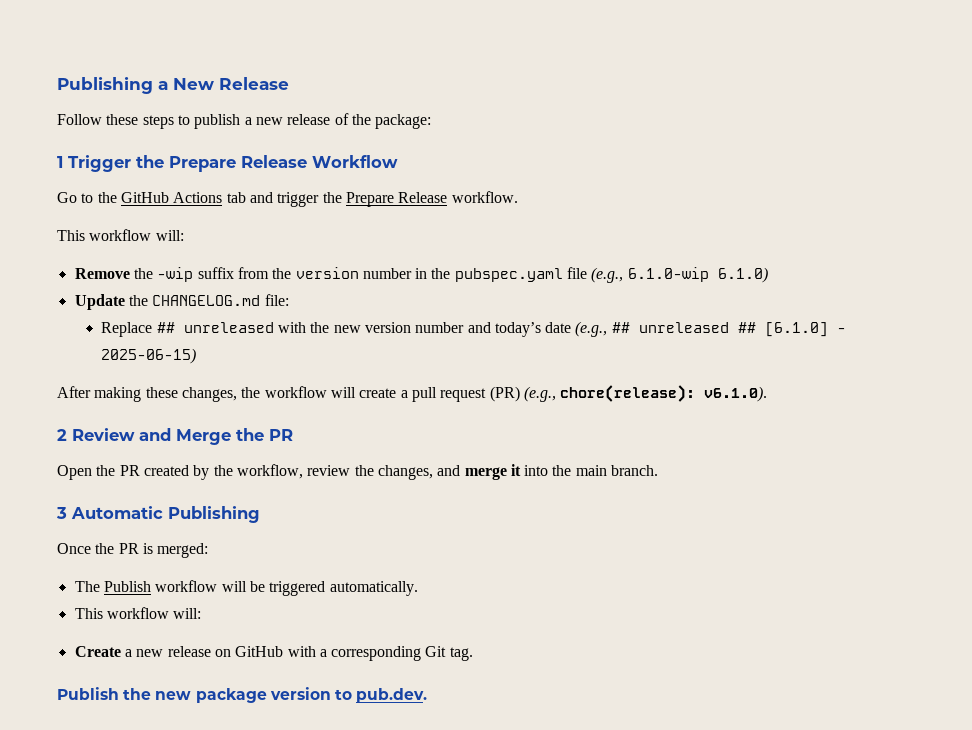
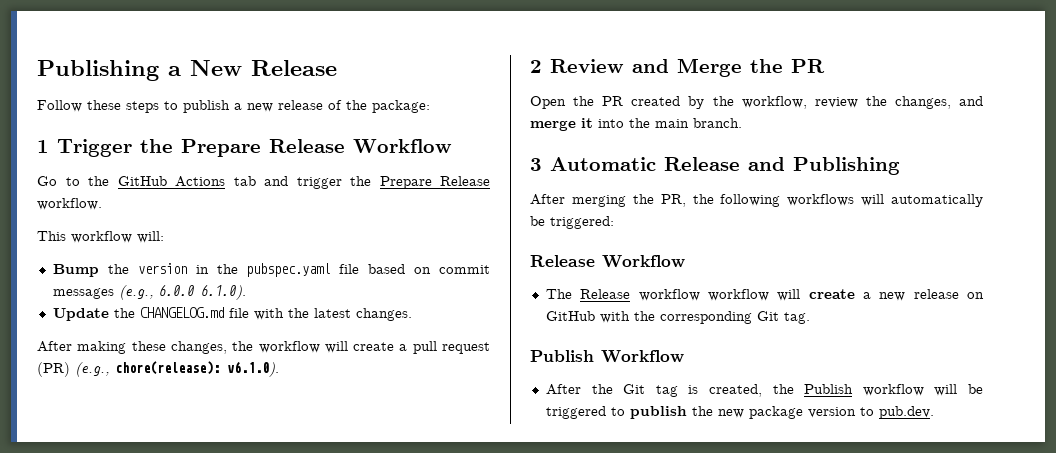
[74,267,269,282] Remove the -wip suffix from -> [52,264,99,277] Bump
[362,268,412,279] number -> (187, 268) none
[591,267,768,283] [74,294,289,310] [101,321,846,337] [101,348,197,364] (e.g., 6.1.0-wip 6.1.0) // Update the CHANGELOG.md file: // Replace ## unreleased with the new version number and today’s date (e.g., ## unreleased ## [6.1.0] - 2025-06-15) -> [368,264,490,274] [52,284,246,300] [52,307,412,321] based on commit messages (e.g., 6.0.0 6.1.0). // Update the CHANGELOG.md file with the latest changes.
(163, 512) none -> [664,157,785,171] Release and
[57,543,209,558] [74,580,418,596] [74,607,202,619] [74,646,121,657] Once the PR is merged: // The Publish workflow will be triggered automatically. // This workflow will: // Create -> [530,194,983,207] [530,216,614,229] [530,255,685,268] [545,289,855,301] After merging the PR, the following workflows will automatically be triggered: // Release Workflow // The Release workflow workflow will create
[319,649,327,657] a -> [633,311,655,321] the
(119, 693) none -> [601,350,684,363] [545,384,983,397] [545,406,687,419] Workflow // After the Git tag is created, the Publish workflow will be triggered to publish

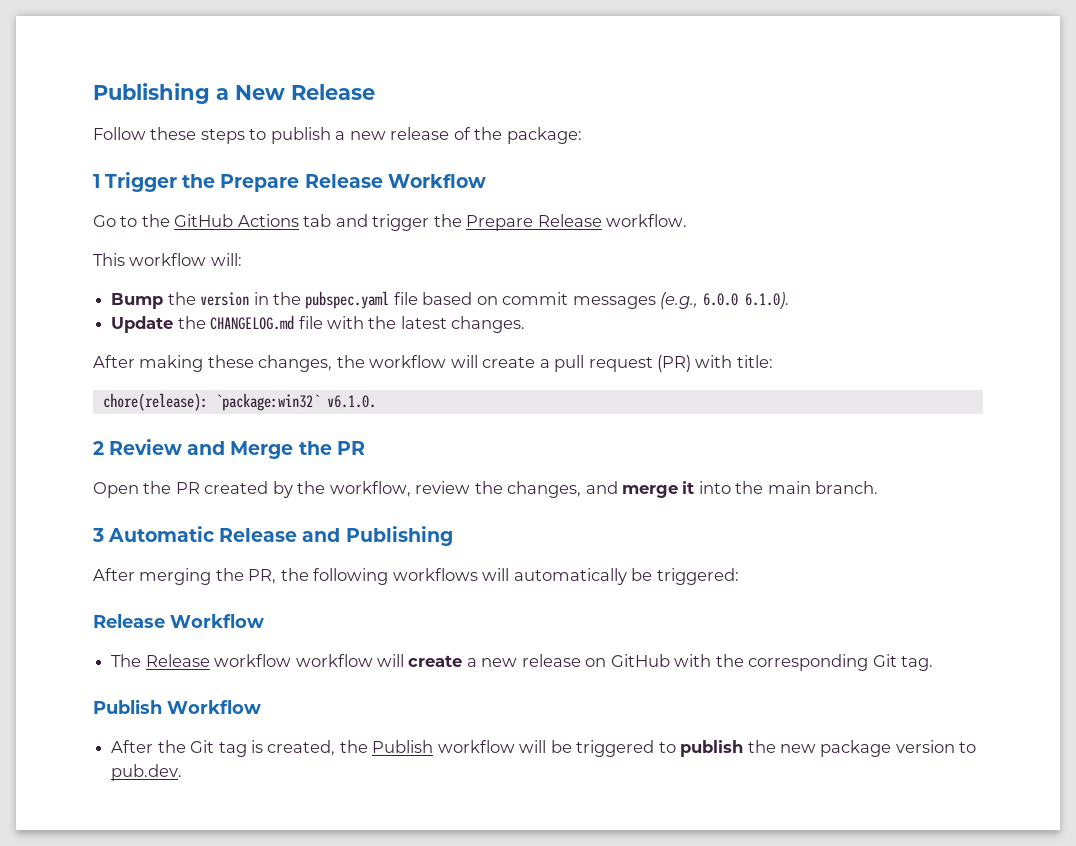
[75,361,279,377] (e.g., chore(release): v6.1.0). -> [695,355,773,368] [102,393,376,411] with title: // chore(release): `package:win32` v6.1.0.

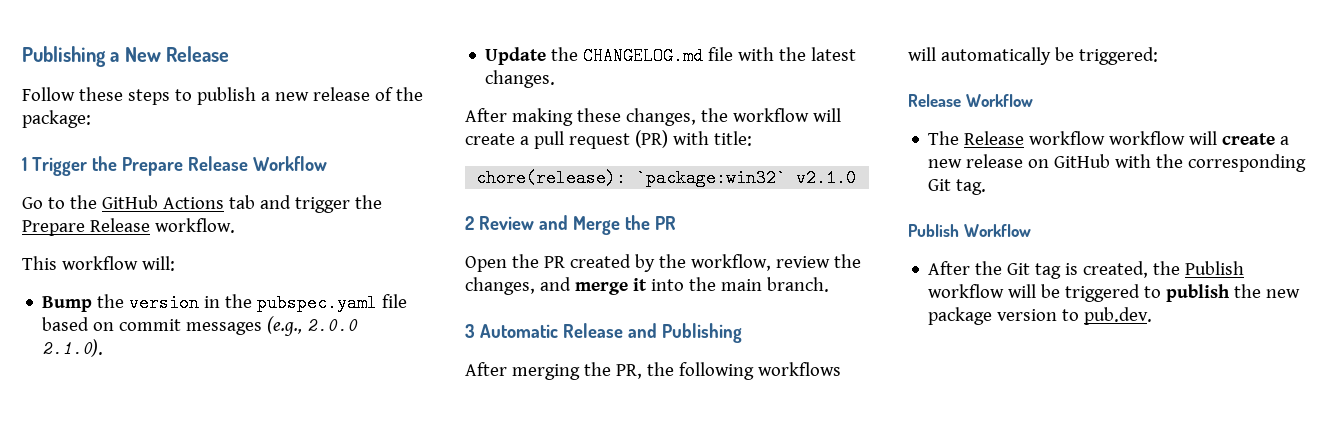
[702,292,789,309] 6.0.0 6.1.0). -> [307,319,359,331] [42,339,104,357] 2.0.0 2.1.0).
[326,395,376,408] v6.1.0. -> [796,169,857,187] v2.1.0

